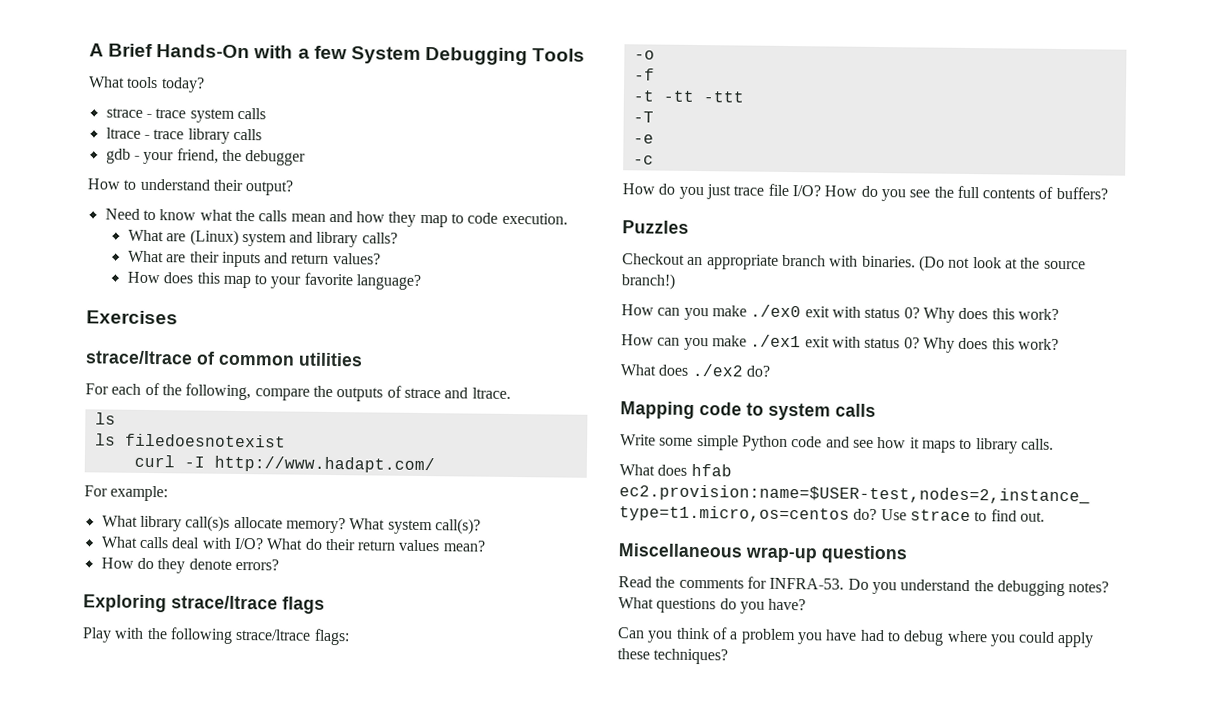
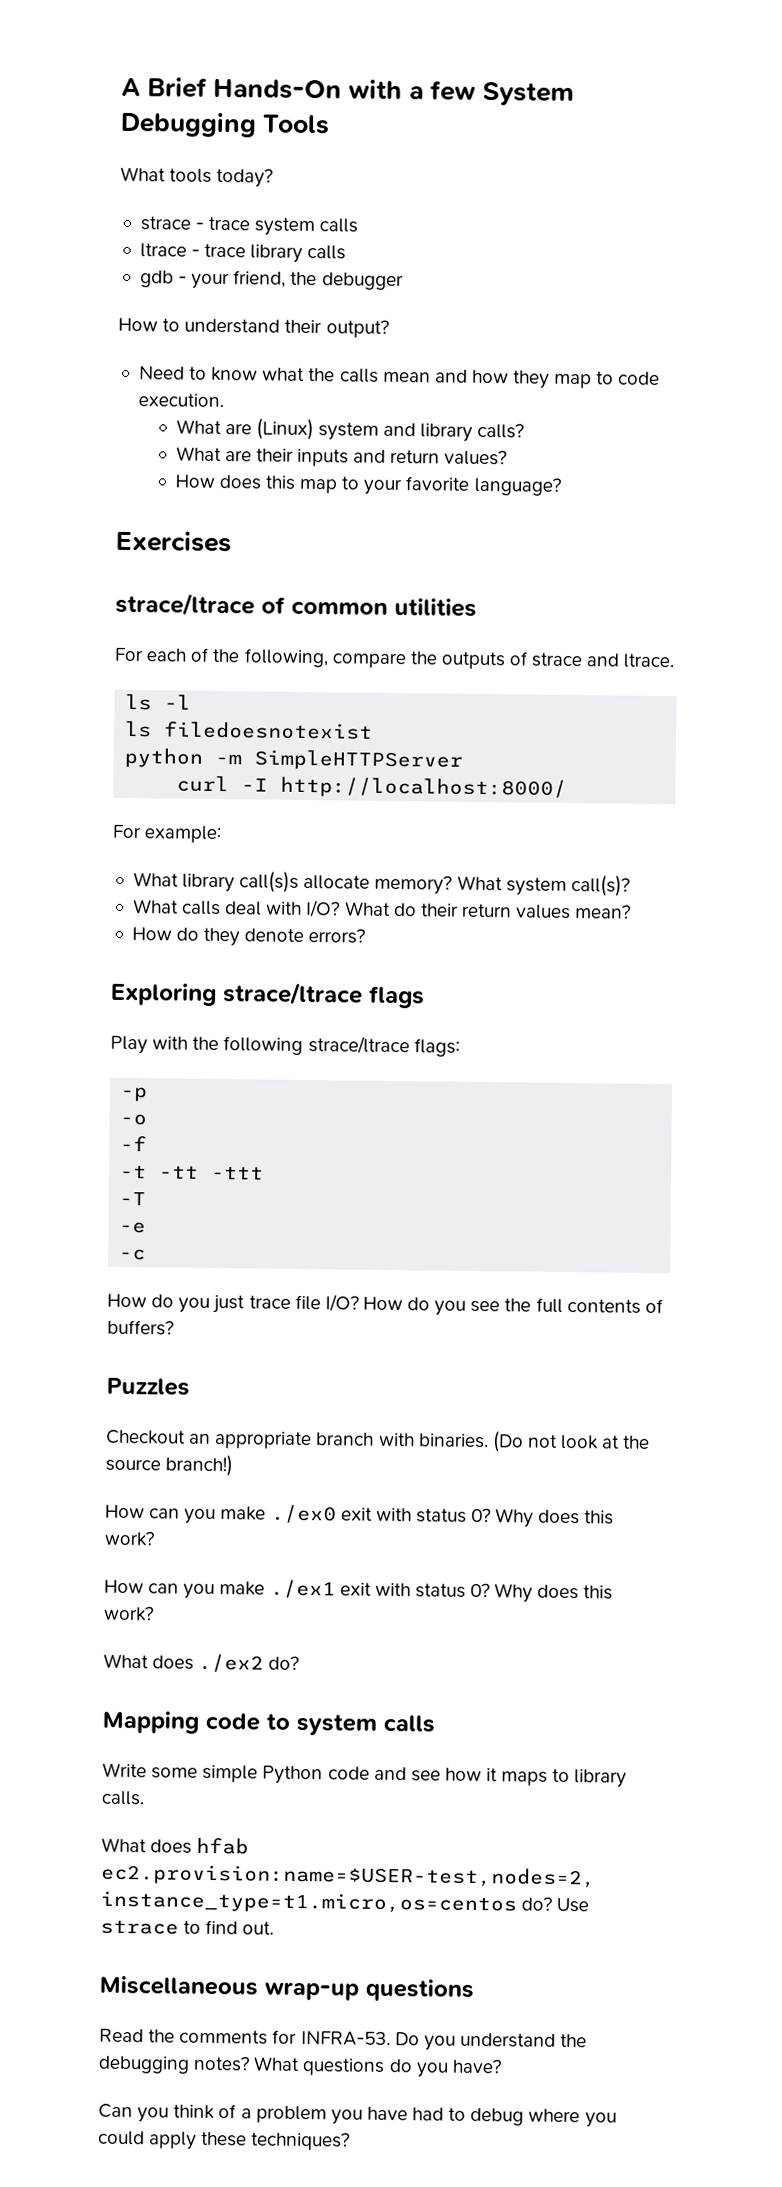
(116, 418) none -> [164,694,192,710] -l
(286, 440) none -> [124,747,464,771] // python -m SimpleHTTPServer
[213,455,435,474] http://www.hadapt.com/ -> [280,776,568,799] http://localhost:8000/
(350, 637) none -> [120,1086,149,1102] // -p

